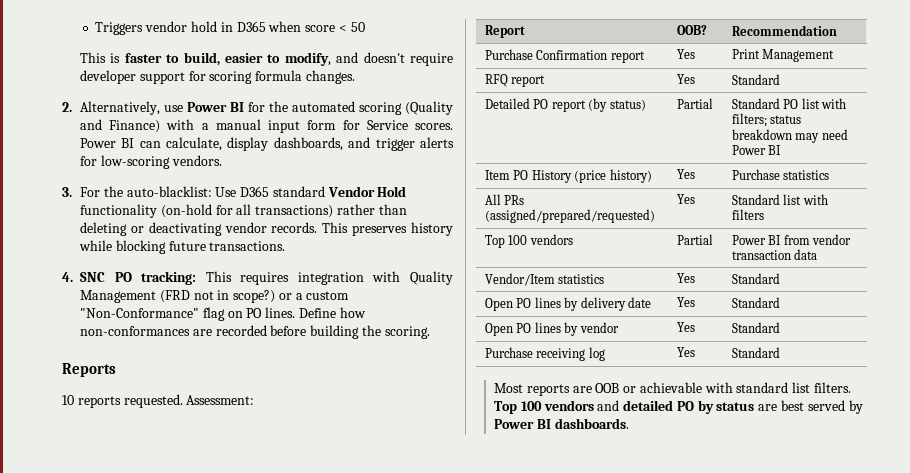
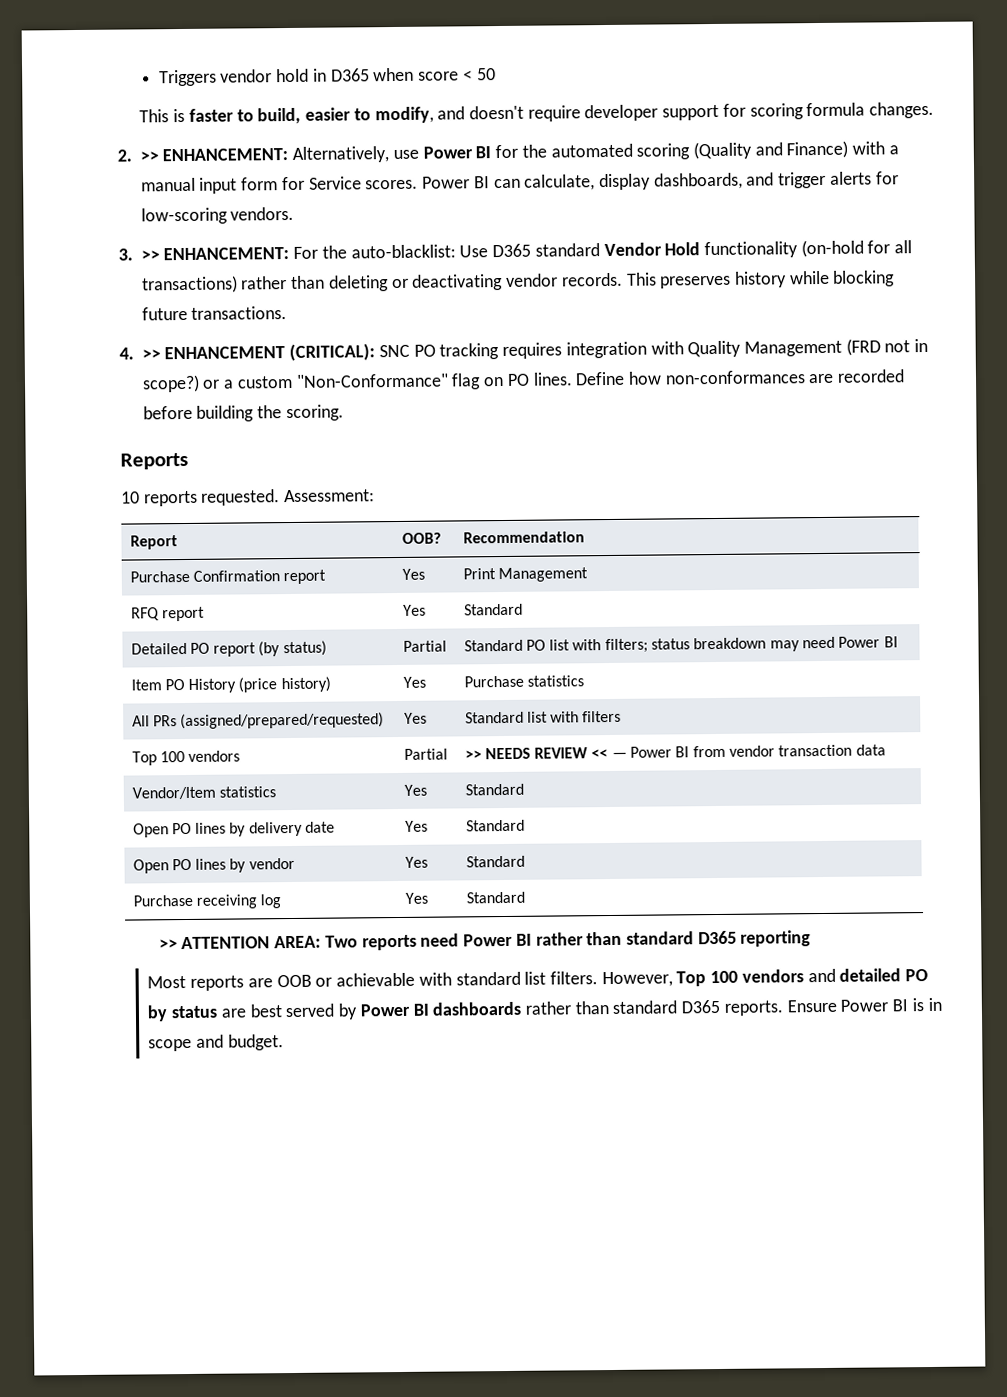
(72, 107) none -> [139,147,289,162] >> ENHANCEMENT:
(72, 192) none -> [140,246,290,261] >> ENHANCEMENT:
[80,271,232,285] SNC PO tracking: This -> [141,343,500,361] >> ENHANCEMENT (CRITICAL): SNC PO tracking
(714, 239) none -> [464,747,627,760] >> NEEDS REVIEW << —
(781, 352) none -> [158,930,812,951] // >> ATTENTION AREA: Two reports need Power BI rather than standard D365 reporting
(852, 387) none -> [601,971,673,988] However,
[554,418,629,429] dashboards. -> [432,997,942,1016] [148,1034,284,1052] dashboards rather than standard D365 reports. Ensure Power BI is in scope and budget.

